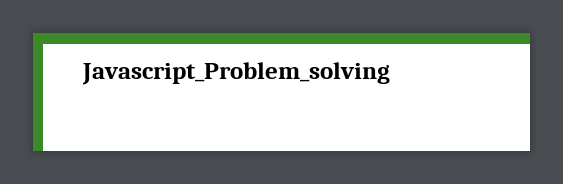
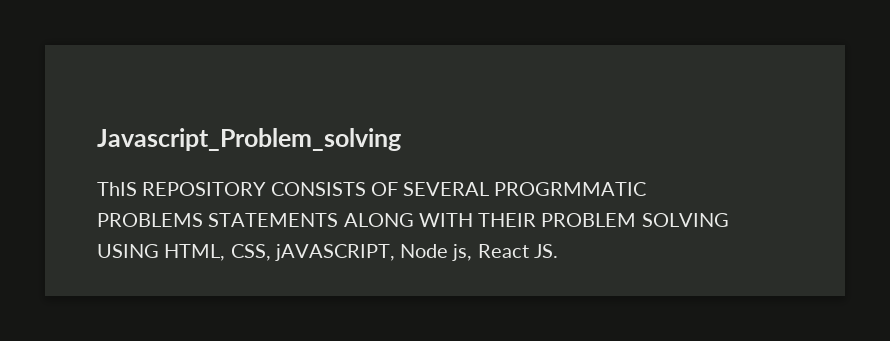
(390, 73) none -> [97,182,647,196] [97,213,729,227] [97,244,558,261] // ThIS REPOSITORY CONSISTS OF SEVERAL PROGRMMATIC PROBLEMS STATEMENTS ALONG WITH THEIR PROBLEM SOLVING USING HTML, CSS, jAVASCRIPT, Node js, React JS.

